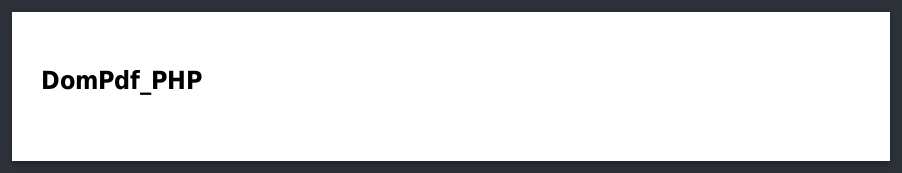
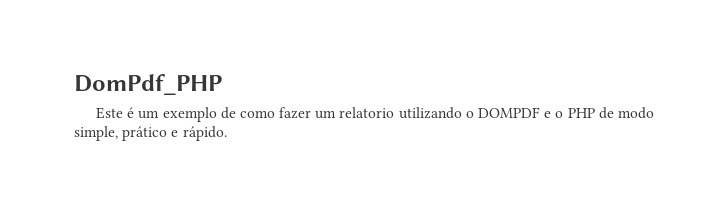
(202, 82) none -> [95,107,654,122] [74,126,227,141] // Este é um exemplo de como fazer um relatorio utilizando o DOMPDF e o PHP de modo simple, prático e rápido.

